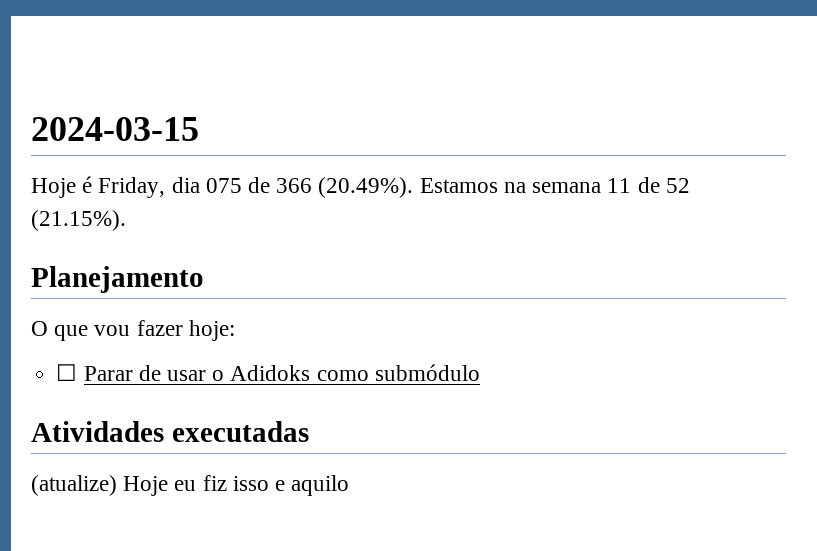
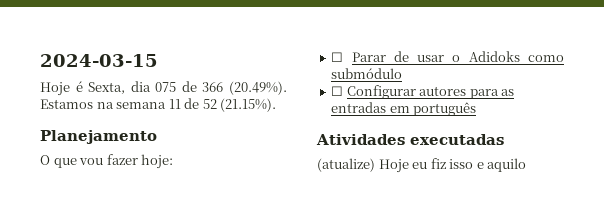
[98,177,166,198] Friday, -> [88,82,126,94] Sexta,
(480, 372) none -> [331,85,515,99] [331,102,477,116] // ☐ Configurar autores para as entradas em português

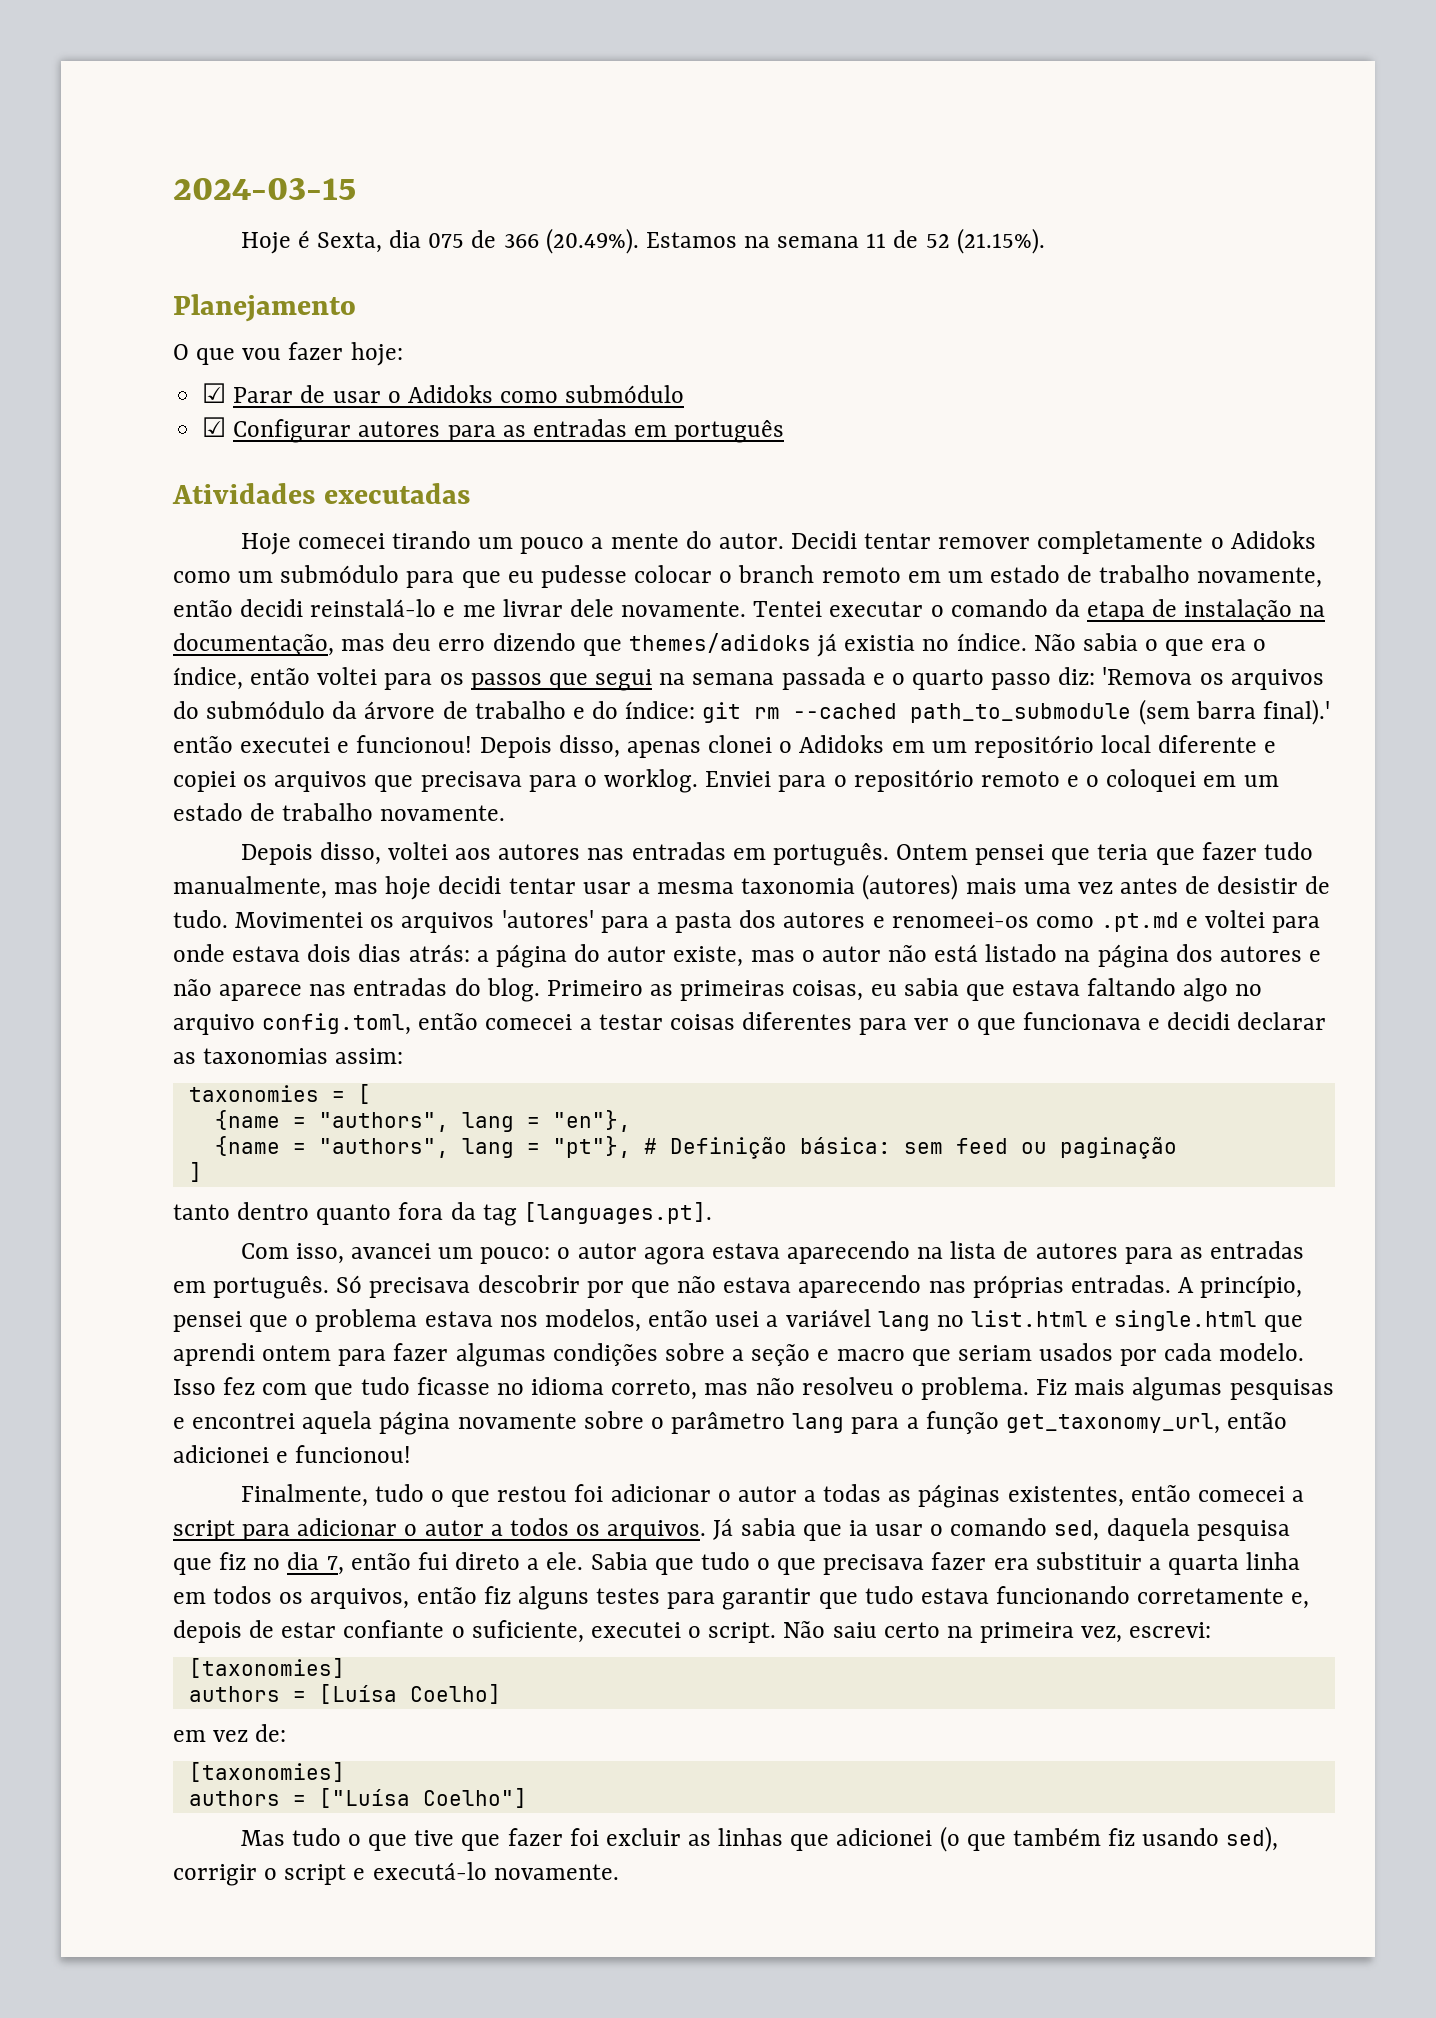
[331,52,344,62] ☐ -> [202,383,227,403] ☑
[331,86,344,96] ☐ -> [202,417,227,437] ☑
[317,158,527,173] (atualize) Hoje eu fiz isso e aquilo -> [240,531,1316,555] [173,565,1323,588] [173,599,1326,622] [173,633,1267,657] [173,667,1324,691] [173,699,1330,725] [173,735,1277,758] [173,769,1279,793] [173,803,506,821] [240,842,1313,866] [173,874,1331,900] [173,910,1321,933] [173,944,1322,968] [173,978,1263,1002] [173,1012,1327,1035] [173,1048,404,1064] [188,1084,371,1104] [214,1110,631,1132] [214,1136,1177,1159] [188,1162,202,1182] [173,1202,712,1226] [240,1241,1305,1265] [173,1275,1303,1299] [173,1309,1304,1332] [173,1343,1305,1367] [173,1377,1334,1401] [173,1411,1288,1435] [173,1445,412,1463] [240,1484,1305,1508] [173,1518,1290,1541] [173,1552,1301,1575] [173,1586,1310,1610] [173,1620,1212,1643] [188,1658,345,1678] [188,1684,501,1704] [173,1724,287,1742] [188,1762,345,1782] [188,1788,527,1808] [240,1826,1279,1852] [173,1862,619,1886] Hoje comecei tirando um pouco a mente do autor. Decidi tentar remover completamente o Adidoks como um submódulo para que eu pudesse colocar o branch remoto em um estado de trabalho novamente, então decidi reinstalá-lo e me livrar dele novamente. Tentei executar o comando da etapa de instalação na documentação, mas deu erro dizendo que themes/adidoks já existia no índice. Não sabia o que era o índice, então voltei para os passos que segui na semana passada e o quarto passo diz: 'Remova os arquivos do submódulo da árvore de trabalho e do índice: git rm --cached path_to_submodule (sem barra final).' então executei e funcionou! Depois disso, apenas clonei o Adidoks em um repositório local diferente e copiei os arquivos que precisava para o worklog. Enviei para o repositório remoto e o coloquei em um estado de trabalho novamente. // Depois disso, voltei aos autores nas entradas em português. Ontem pensei que teria que fazer tudo manualmente, mas hoje decidi tentar usar a mesma taxonomia (autores) mais uma vez antes de desistir de tudo. Movimentei os arquivos 'autores' para a pasta dos autores e renomeei-os como .pt.md e voltei para onde estava dois dias atrás: a página do autor existe, mas o autor não está listado na página dos autores e não aparece nas entradas do blog. Primeiro as primeiras coisas, eu sabia que estava faltando algo no arquivo config.toml, então comecei a testar coisas diferentes para ver o que funcionava e decidi declarar as taxonomias assim: // taxonomies = [ // {name = "authors", lang = "en"}, // {name = "authors", lang = "pt"}, # Definição básica: sem feed ou paginação // ] // tanto dentro quanto fora da tag [languages.pt]. // Com isso, avancei um pouco: o autor agora estava aparecendo na lista de autores para as entradas em português. Só precisava descobrir por que não estava aparecendo nas próprias entradas. A princípio, pensei que o problema estava nos modelos, então usei a variável lang no list.html e single.html que aprendi ontem para fazer algumas condições sobre a seção e macro que seriam usados por cada modelo. Isso fez com que tudo ficasse no idioma correto, mas não resolveu o problema. Fiz mais algumas pesquisas e encontrei aquela página novamente sobre o parâmetro lang para a função get_taxonomy_url, então adicionei e funcionou! // Finalmente, tudo o que restou foi adicionar o autor a todas as páginas existentes, então comecei a script para adicionar o autor a todos os arquivos. Já sabia que ia usar o comando sed, daquela pesquisa que fiz no dia 7, então fui direto a ele. Sabia que tudo o que precisava fazer era substituir a quarta linha em todos os arquivos, então fiz alguns testes para garantir que tudo estava funcionando corretamente e, depois de estar confiante o suficiente, executei o script. Não saiu certo na primeira vez, escrevi: // [taxonomies] // authors = [Luísa Coelho] // em vez de: // [taxonomies] // authors = ["Luísa Coelho"] // Mas tudo o que tive que fazer foi excluir as linhas que adicionei (o que também fiz usando sed), corrigir o script e executá-lo novamente.

